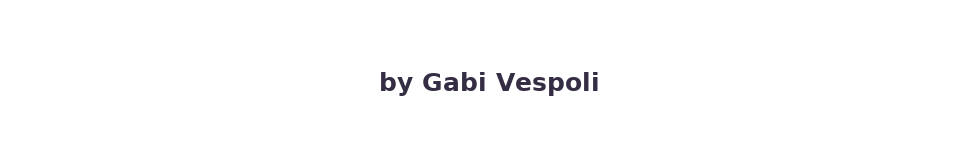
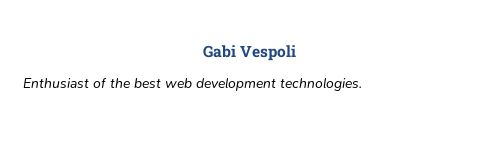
[379,72,414,96] by -> (202, 51) none
(601, 84) none -> [23,77,362,91] // Enthusiast of the best web development technologies.

